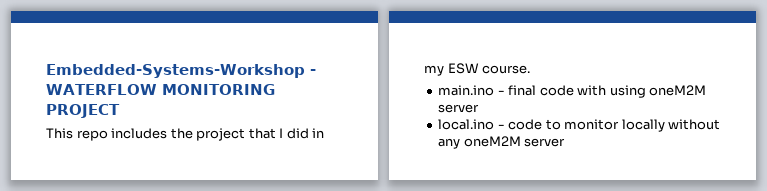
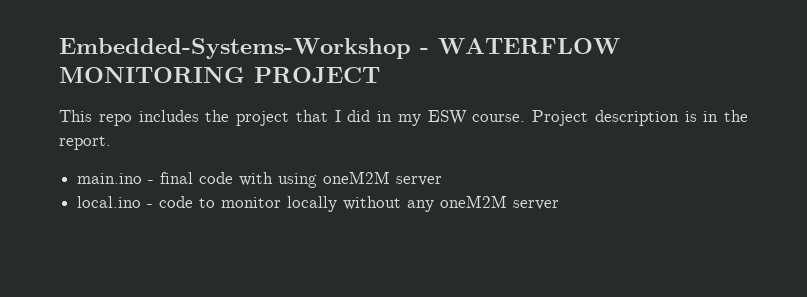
(531, 69) none -> [532,110,748,126] [59,136,111,150] Project description is in the report.

